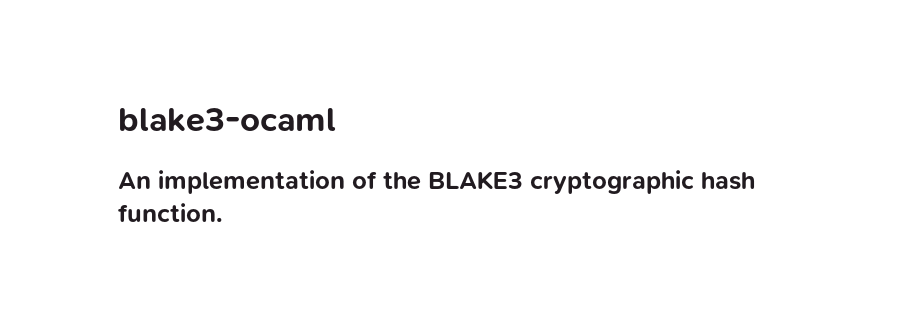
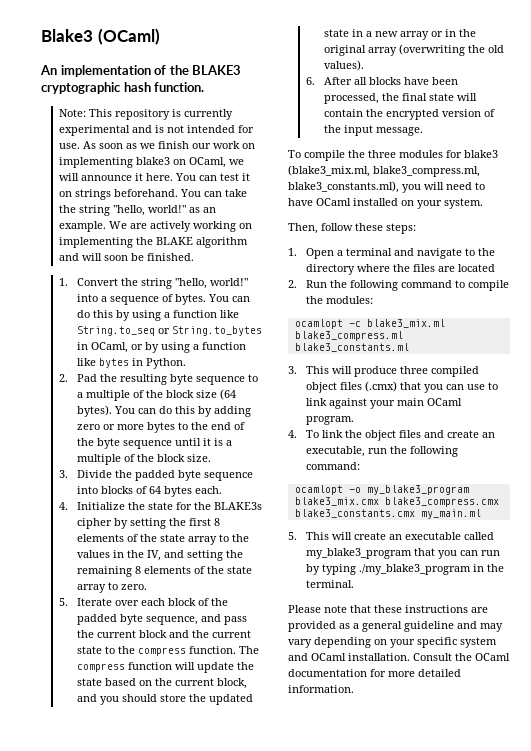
[118,108,336,132] blake3-ocaml -> [41,28,160,45] Blake3 (OCaml)
(223, 212) none -> [58,109,233,120] [58,125,254,136] [58,141,255,149] [58,157,244,168] [58,173,250,181] [58,189,247,200] [58,205,216,216] [58,221,252,232] [58,237,248,248] [58,253,194,261] [58,278,248,289] [76,294,250,305] [76,310,239,321] [76,326,262,336] [76,342,246,353] [76,358,186,369] [58,374,258,385] [76,389,236,401] [76,405,251,417] [76,422,245,433] [76,438,232,449] [76,454,211,465] [58,470,253,481] [76,486,222,497] [58,502,262,510] [76,518,220,529] [76,534,249,545] [76,550,243,561] [76,566,252,577] [76,582,147,593] [58,598,228,606] [76,614,247,625] [76,630,251,638] [76,646,259,656] [76,662,254,673] [76,678,247,689] [76,694,253,705] [323,29,476,40] [323,44,504,56] [323,60,364,71] [305,77,458,85] [323,93,477,104] [323,109,495,120] [323,125,423,136] [288,150,498,161] [288,165,480,177] [288,181,485,193] [288,198,483,209] [288,223,416,234] [288,248,495,259] [305,264,495,275] [288,280,509,291] [305,296,373,304] [294,319,445,329] [294,331,403,341] [294,343,409,352] [288,366,479,377] [305,381,498,393] [305,398,462,409] [305,416,354,425] [288,430,495,441] [305,446,458,457] [305,462,360,470] [294,485,469,495] [294,497,499,507] [294,509,481,519] [288,532,494,540] [305,548,500,559] [305,564,504,575] [305,580,354,588] [288,605,488,613] [288,621,503,632] [288,637,497,648] [288,653,510,661] [288,669,461,677] [288,685,354,693] // Note: This repository is currently experimental and is not intended for use. As soon as we finish our work on implementing blake3 on OCaml, we will announce it here. You can test it on strings beforehand. You can take the string "hello, world!" as an example. We are actively working on implementing the BLAKE algorithm and will soon be finished. // 1. Convert the string "hello, world!" into a sequence of bytes. You can do this by using a function like String.to_seq or String.to_bytes in OCaml, or by using a function like bytes in Python. // 2. Pad the resulting byte sequence to a multiple of the block size (64 bytes). You can do this by adding zero or more bytes to the end of the byte sequence until it is a multiple of the block size. // 3. Divide the padded byte sequence into blocks of 64 bytes each. // 4. Initialize the state for the BLAKE3s cipher by setting the first 8 elements of the state array to the values in the IV, and setting the remaining 8 elements of the state array to zero. // 5. Iterate over each block of the padded byte sequence, and pass the current block and the current state to the compress function. The compress function will update the state based on the current block, and you should store the updated state in a new array or in the original array (overwriting the old values). // 6. After all blocks have been processed, the final state will contain the encrypted version of the input message. // To compile the three modules for blake3 (blake3_mix.ml, blake3_compress.ml, blake3_constants.ml), you will need to have OCaml installed on your system. // Then, follow these steps: // 1. Open a terminal and navigate to the directory where the files are located // 2. Run the following command to compile the modules: // ocamlopt -c blake3_mix.ml blake3_compress.ml blake3_constants.ml // 3. This will produce three compiled object files (.cmx) that you can use to link against your main OCaml program. // 4. To link the object files and create an executable, run the following command: // ocamlopt -o my_blake3_program blake3_mix.cmx blake3_compress.cmx blake3_constants.cmx my_main.ml // 5. This will create an executable called my_blake3_program that you can run by typing ./my_blake3_program in the terminal. // Please note that these instructions are provided as a general guideline and may vary depending on your specific system and OCaml installation. Consult the OCaml documentation for more detailed information.

